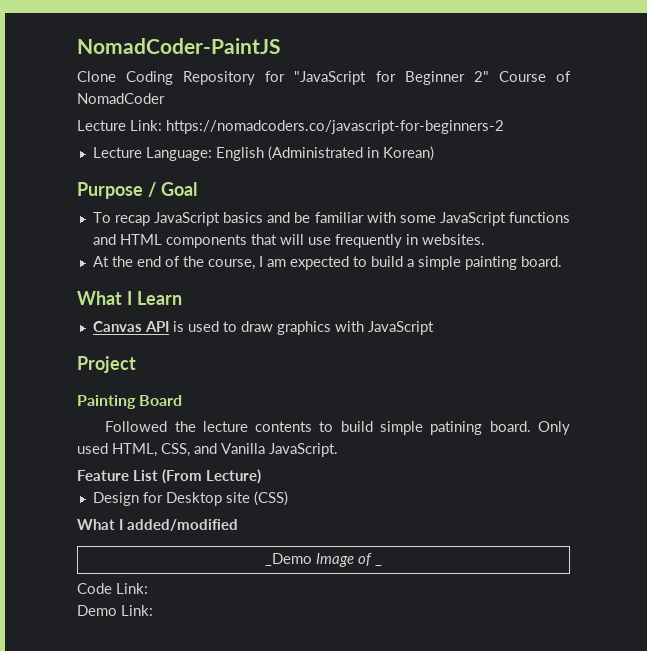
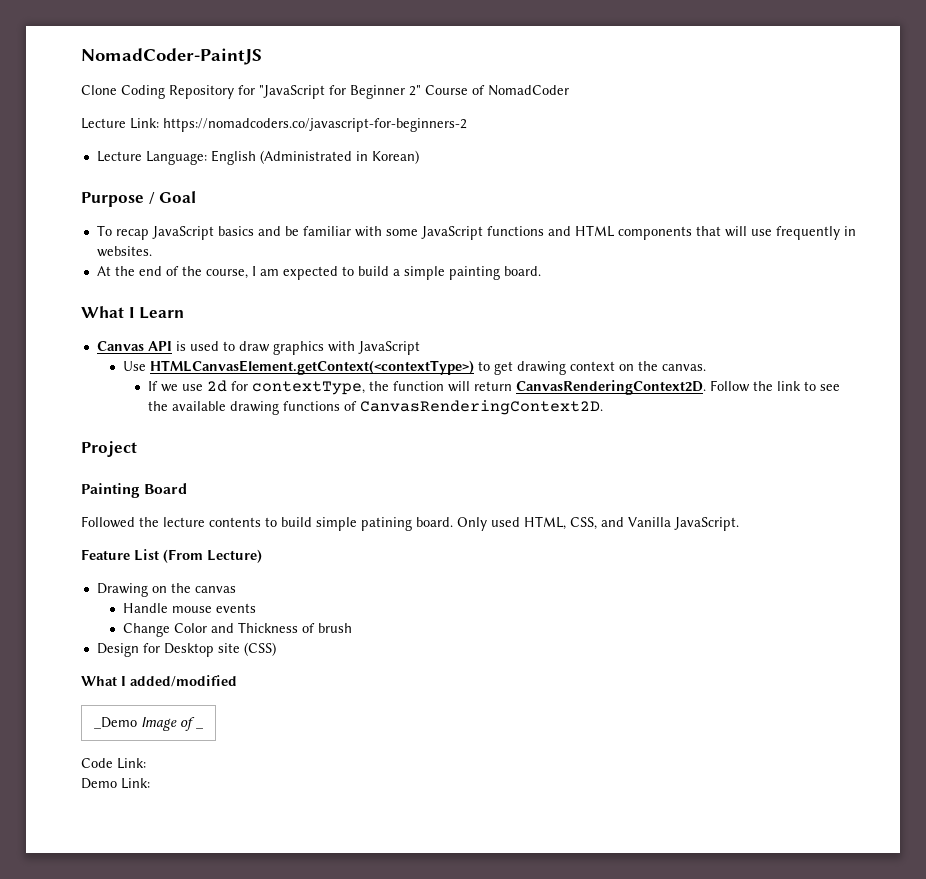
(434, 328) none -> [122,360,706,375] [148,380,841,395] [148,400,604,415] // Use HTMLCanvasElement.getContext(<contextType>) to get drawing context on the canvas. // If we use 2d for contextType, the function will return CanvasRenderingContext2D. Follow the link to see the available drawing functions of CanvasRenderingContext2D.
(261, 476) none -> [96,583,236,597] [122,603,256,613] [122,622,352,637] // Drawing on the canvas // Handle mouse events // Change Color and Thickness of brush

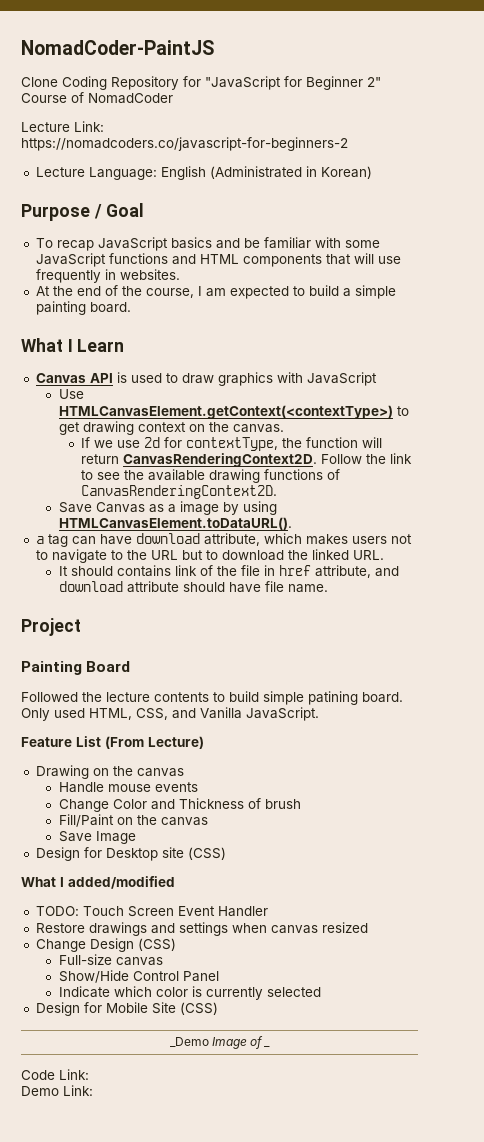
(604, 407) none -> [58,501,277,515] [58,517,292,530] [35,533,412,547] [35,549,384,563] [58,565,399,578] [58,581,328,593] // Save Canvas as a image by using HTMLCanvasElement.toDataURL(). // a tag can have download attribute, which makes users not to navigate to the URL but to download the linked URL. // It should contains link of the file in href attribute, and download attribute should have file name.
(352, 628) none -> [58,814,208,827] [58,831,136,844] // Fill/Paint on the canvas // Save Image
(237, 681) none -> [35,906,268,917] [35,922,368,936] [35,938,176,952] [58,954,163,966] [58,970,219,983] [58,986,321,1000] [35,1002,218,1016] // TODO: Touch Screen Event Handler // Restore drawings and settings when canvas resized // Change Design (CSS) // Full-size canvas // Show/Hide Control Panel // Indicate which color is currently selected // Design for Mobile Site (CSS)

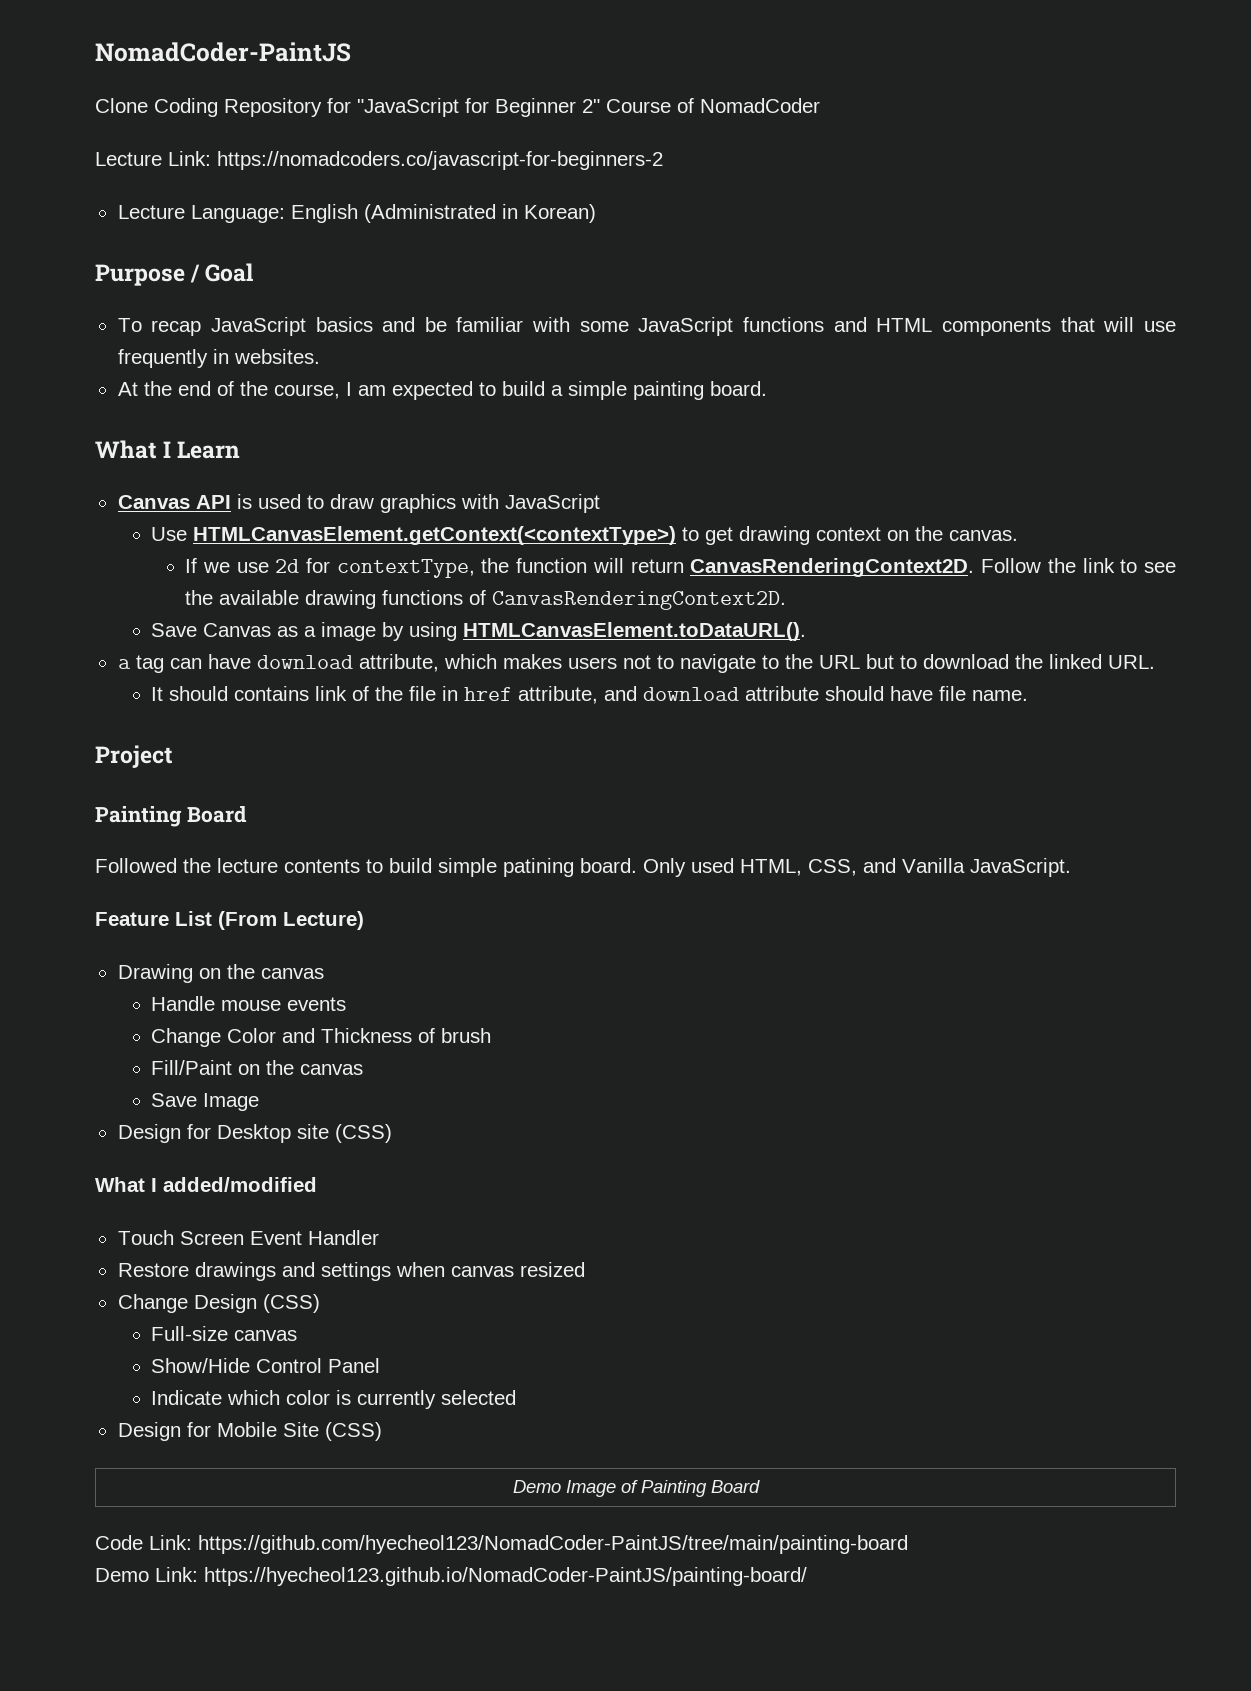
[35,906,79,916] TODO: -> (317, 1184) none
[169,1037,209,1047] _Demo -> [512,1480,561,1493] Demo
[264,1046,271,1047] _ -> [640,1480,760,1497] Painting Board
(89, 1074) none -> [198,1535,908,1554] https://github.com/hyecheol123/NomadCoder-PaintJS/tree/main/painting-board
(93, 1090) none -> [204,1567,807,1586] https://hyecheol123.github.io/NomadCoder-PaintJS/painting-board/

